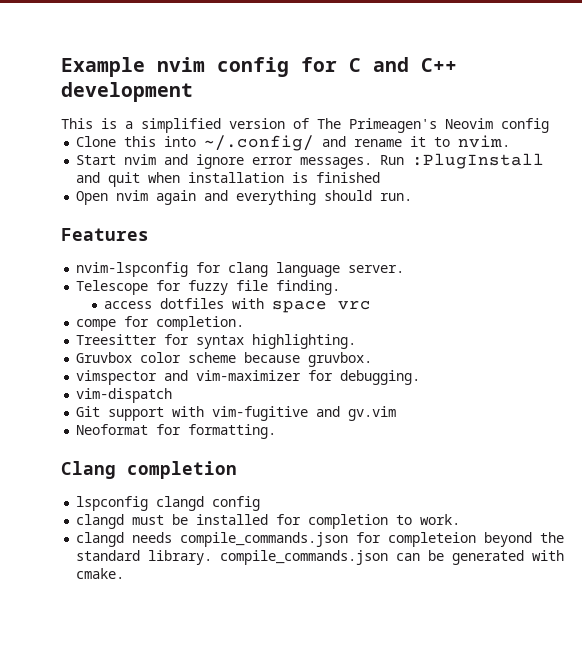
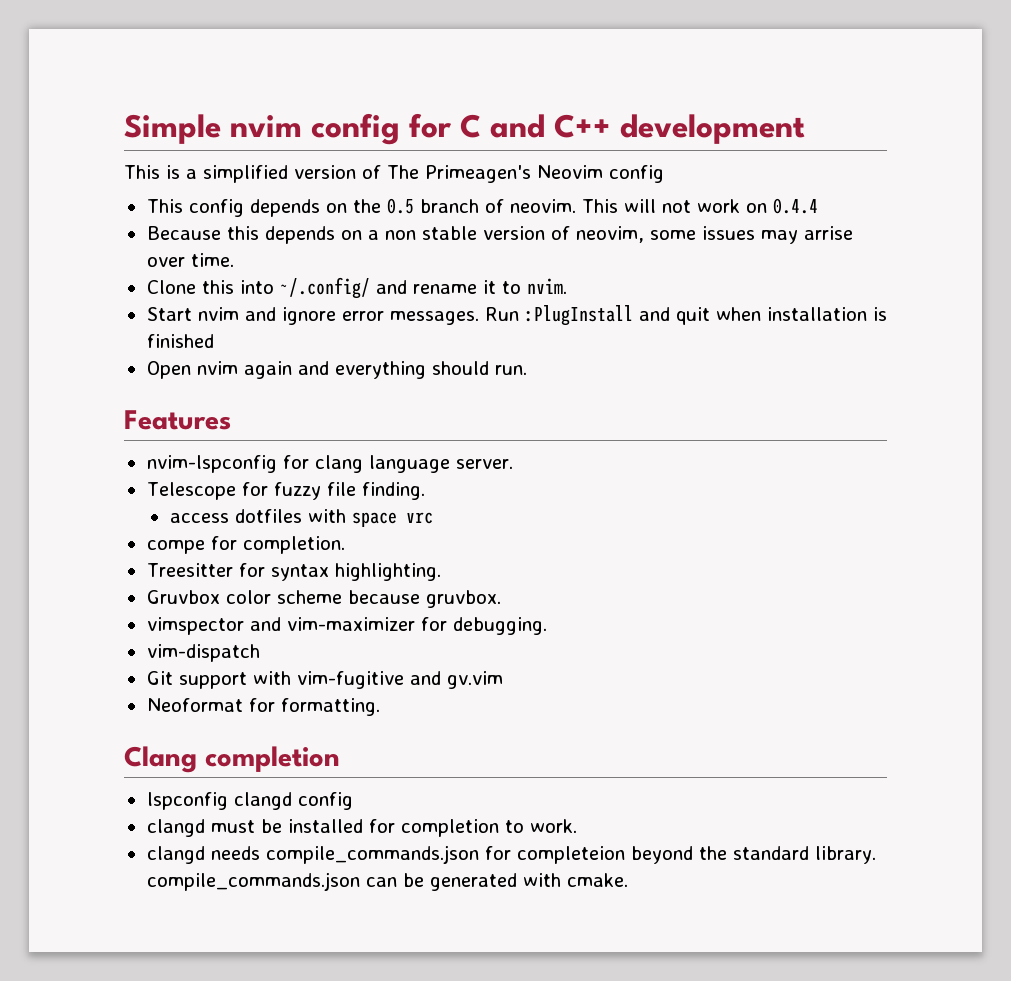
[61,57,145,77] Example -> [124,114,221,144] Simple
(549, 125) none -> [146,198,818,217] [146,226,853,244] [146,253,234,267] // This config depends on the 0.5 branch of neovim. This will not work on 0.4.4 // Because this depends on a non stable version of neovim, some issues may arrise over time.

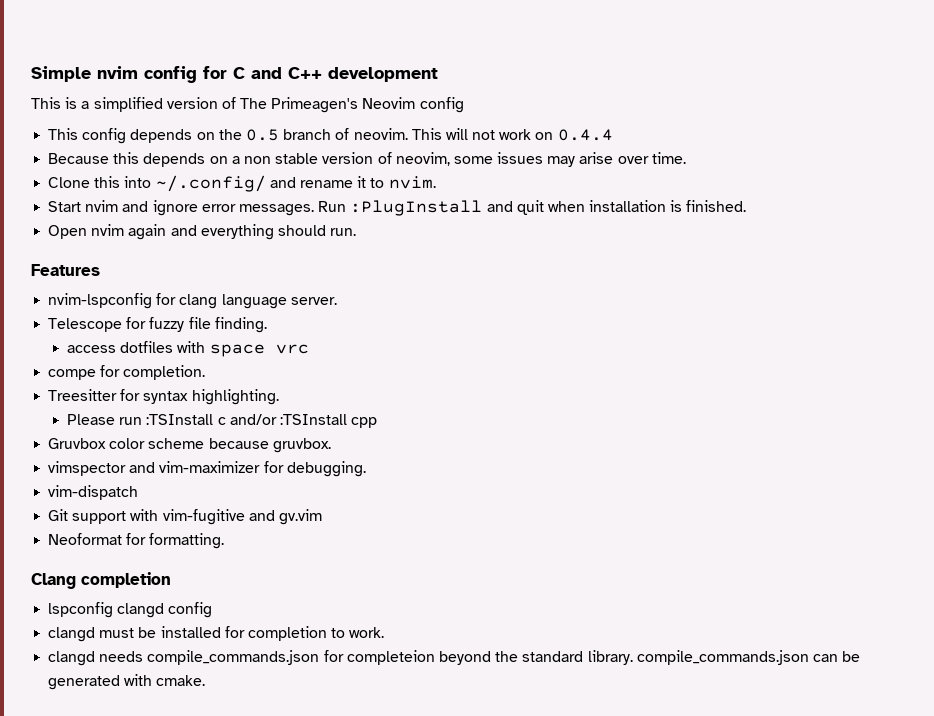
[803,226,853,240] arrise -> [579,152,614,164] arise
[146,334,214,348] finished -> [686,200,747,212] finished.
(441, 572) none -> [67,414,378,428] // Please run :TSInstall c and/or :TSInstall cpp

